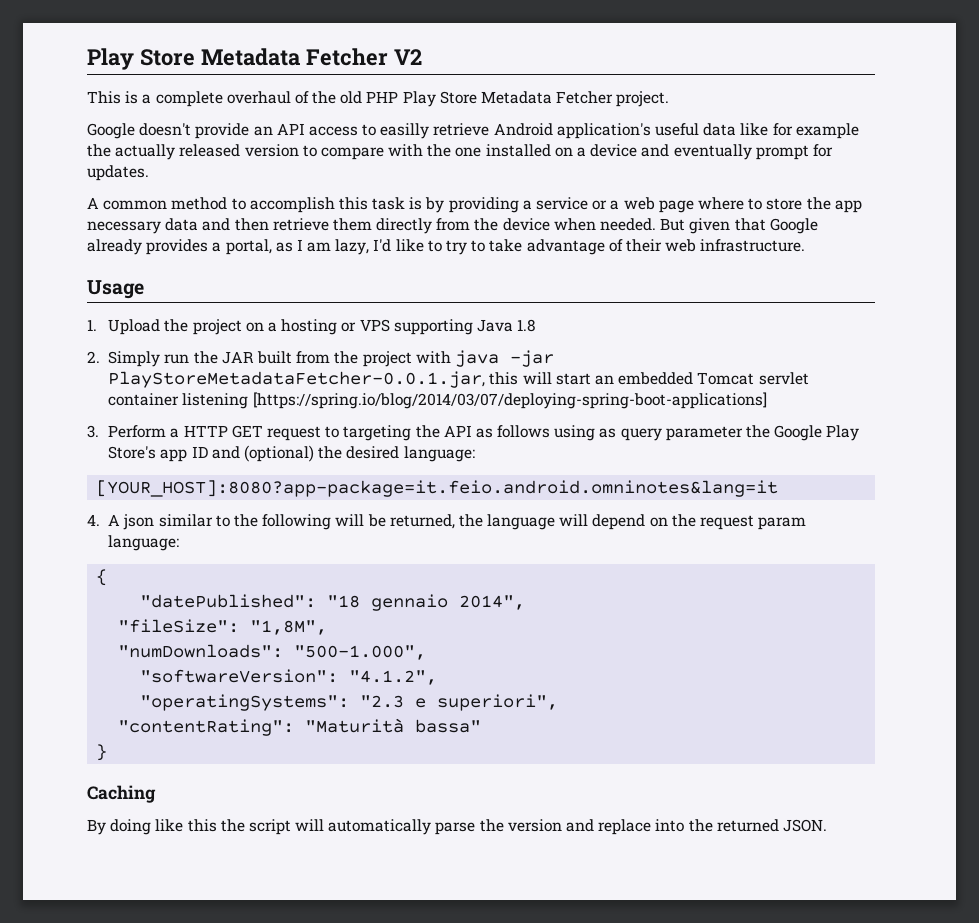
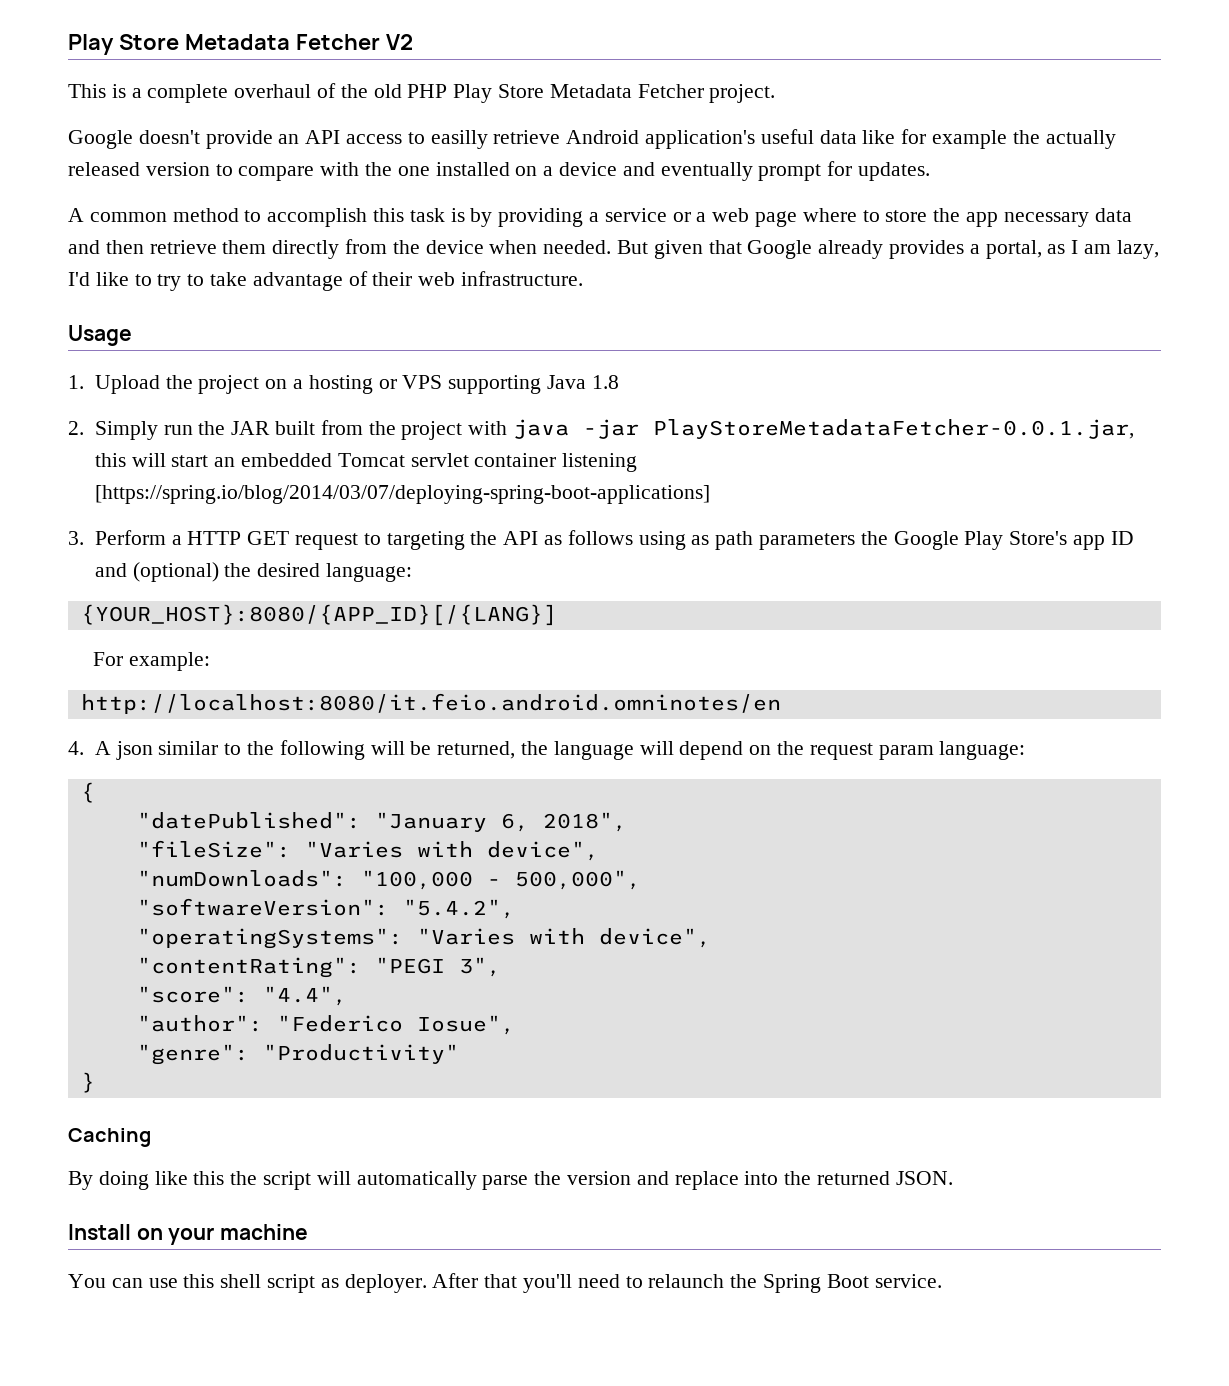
[620,426,743,441] query parameter -> [715,531,856,550] path parameters
[96,480,779,497] [YOUR_HOST]:8080?app-package=it.feio.android.omninotes&lang=it -> [80,604,557,626] [93,652,211,671] [80,693,781,714] {YOUR_HOST}:8080/{APP_ID}[/{LANG}] // For example: // http://localhost:8080/it.feio.android.omninotes/en
[327,594,526,611] [118,619,328,635] [118,644,427,660] "18 gennaio 2014", // "fileSize": "1,8M", // "numDownloads": "500-1.000", -> [374,812,627,832] [136,840,599,861] [136,870,641,890] "January 6, 2018", // "fileSize": "Varies with device", // "numDownloads": "100,000 - 500,000",
[349,670,438,685] "4.1.2", -> [402,899,515,919] "5.4.2",
[360,694,559,711] [118,718,482,736] "2.3 e superiori", // "contentRating": "Maturità bassa" -> [416,928,711,948] [136,957,501,978] [136,986,347,1006] [136,1015,515,1035] [136,1044,459,1065] "Varies with device", // "contentRating": "PEGI 3", // "score": "4.4", // "author": "Federico Iosue", // "genre": "Productivity"
(827, 825) none -> [68,1224,309,1245] [68,1273,942,1293] // Install on your machine // You can use this shell script as deployer. After that you'll need to relaunch the Spring Boot service.

